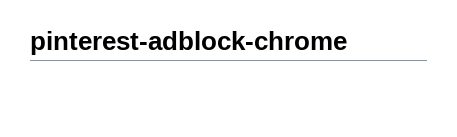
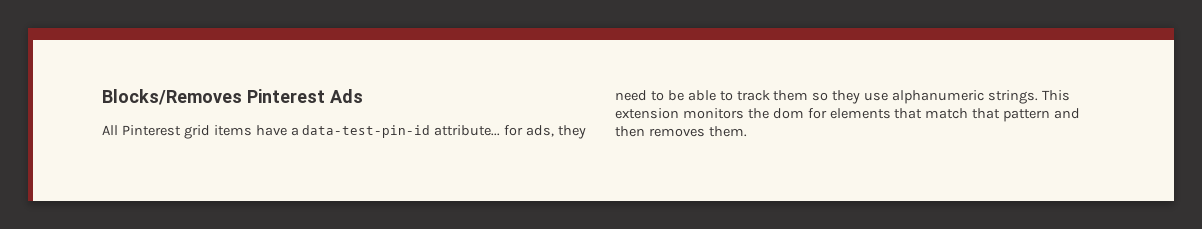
[30,31,347,55] pinterest-adblock-chrome -> [102,89,363,105] [102,125,587,139] [615,90,1070,104] [615,108,1081,122] [615,126,747,137] Blocks/Removes Pinterest Ads // All Pinterest grid items have a data-test-pin-id attribute... for ads, they need to be able to track them so they use alphanumeric strings. This extension monitors the dom for elements that match that pattern and then removes them.

